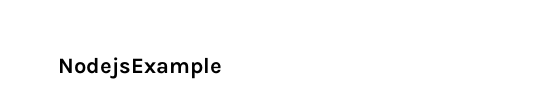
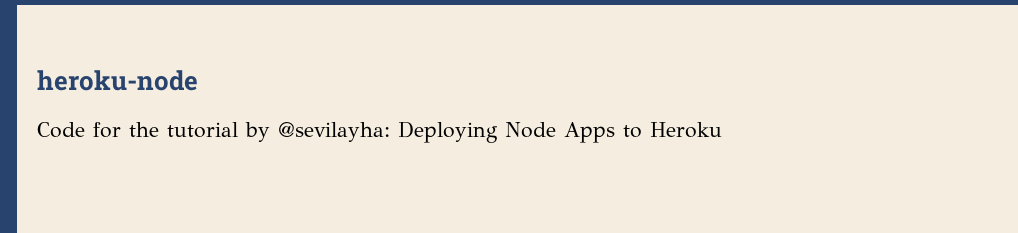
[58,57,222,79] NodejsExample -> [37,70,198,91] [37,121,722,143] heroku-node // Code for the tutorial by @sevilayha: Deploying Node Apps to Heroku

